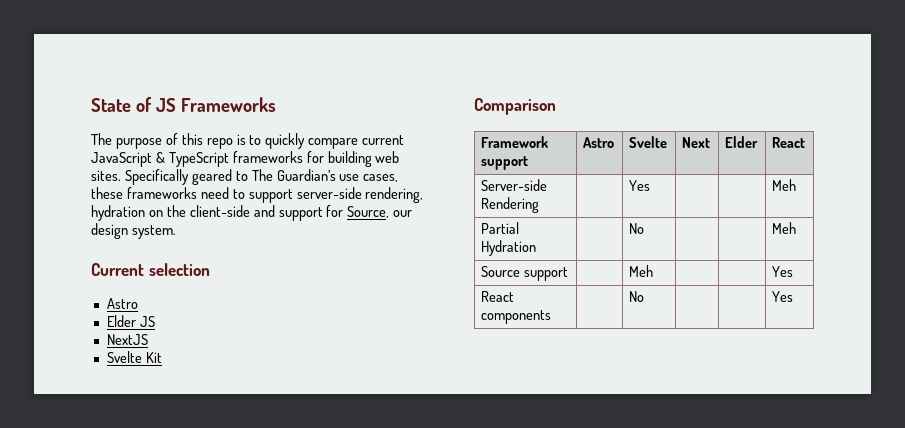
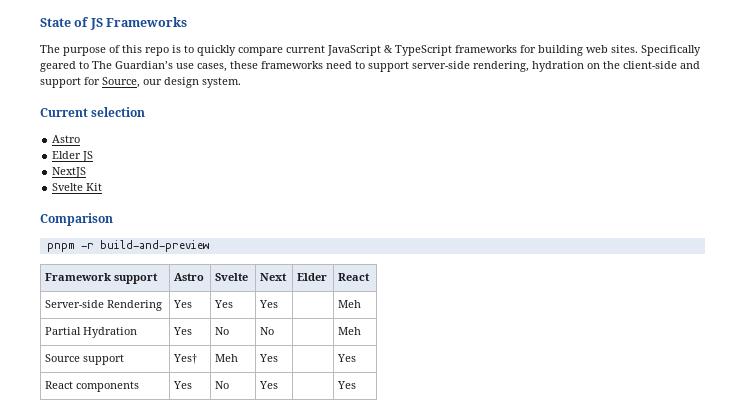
(556, 106) none -> [46,240,209,252] // pnpm -r build-and-preview
[628,180,650,191] | Yes | -> [173,300,193,308] [214,300,234,308] [259,300,279,308] Yes | Yes | Yes
[628,223,644,234] | No | -> [173,327,193,335] [215,327,230,335] [260,327,275,335] Yes | No | No
(568, 274) none -> [173,354,198,364] Yes†
(653, 271) none -> [259,354,279,362] Yes
[628,291,644,302] | No | -> [173,381,193,389] [215,381,230,389] [259,381,279,389] Yes | No | Yes

